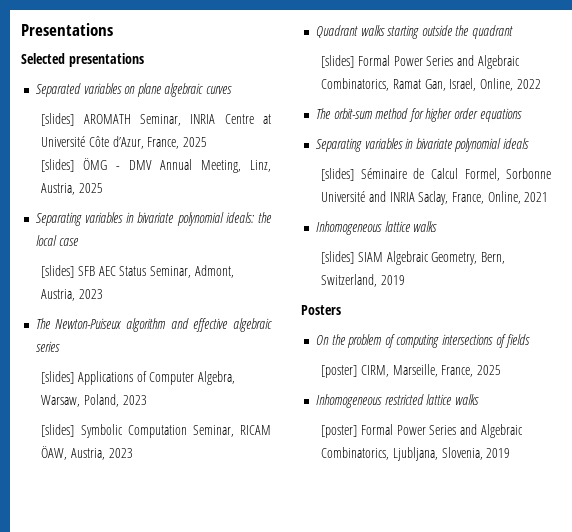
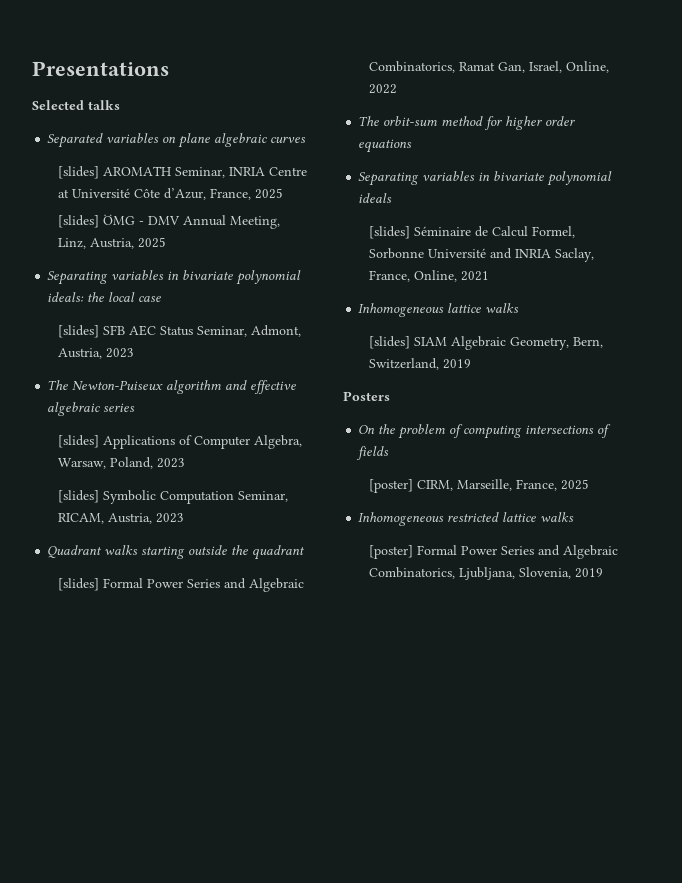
[68,53,144,67] presentations -> [88,100,120,110] talks
[240,425,271,435] [41,446,68,460] RICAM ÖAW, -> [58,513,105,524] RICAM,

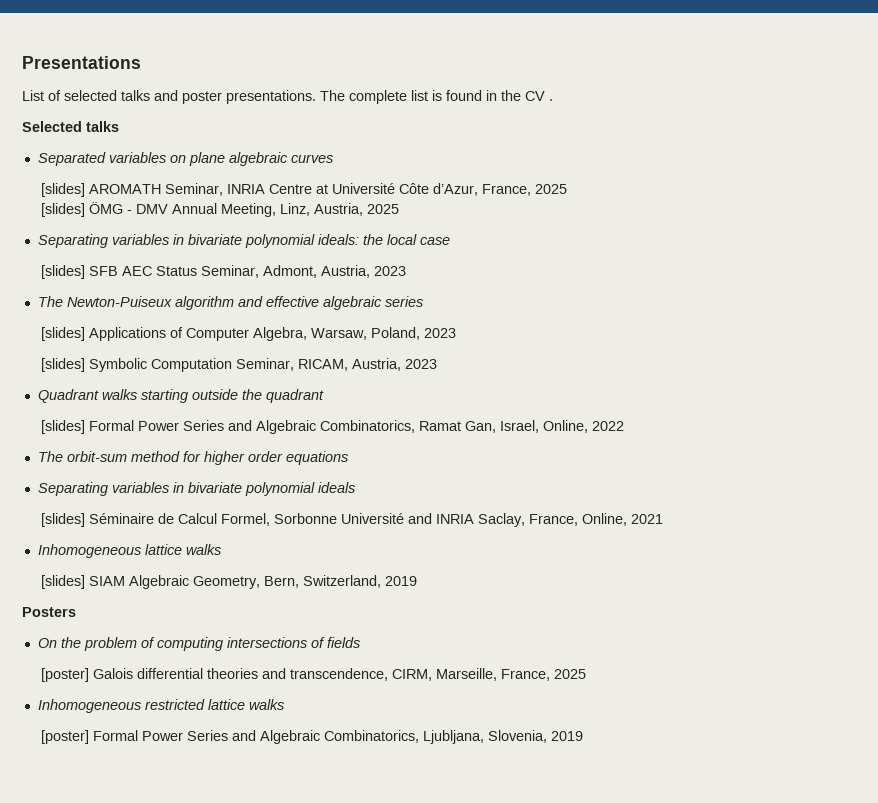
(169, 68) none -> [22,90,553,104] // List of selected talks and poster presentations. The complete list is found in the CV .
(414, 486) none -> [92,668,388,681] Galois differential theories and transcendence,

